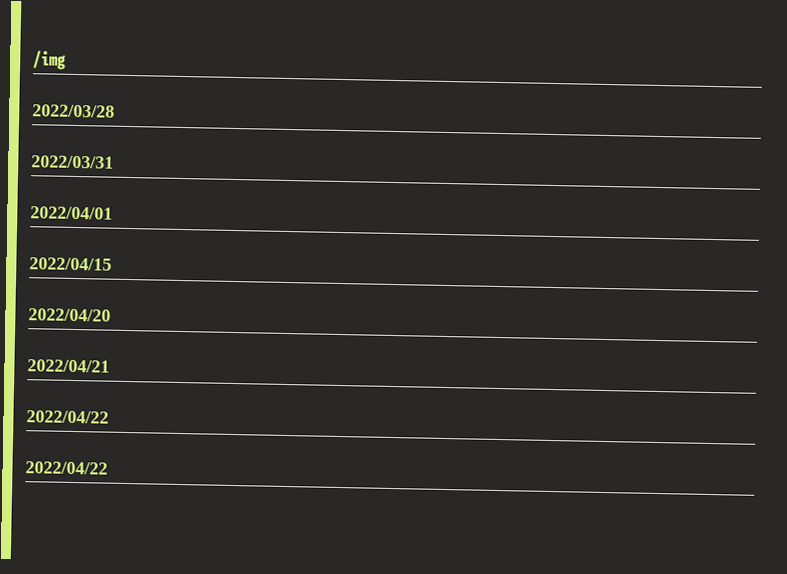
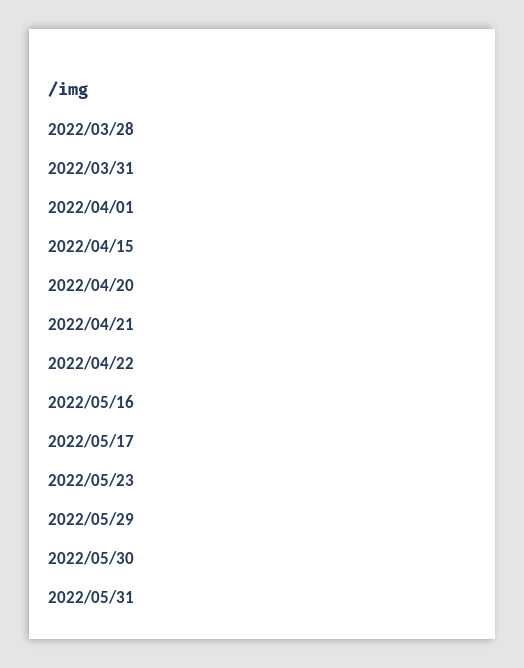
[25,461,108,475] 2022/04/22 -> [48,395,134,409] [48,434,134,448] [48,473,134,487] [48,512,134,526] [48,551,134,565] [48,590,134,604] 2022/05/16 // 2022/05/17 // 2022/05/23 // 2022/05/29 // 2022/05/30 // 2022/05/31

